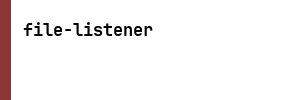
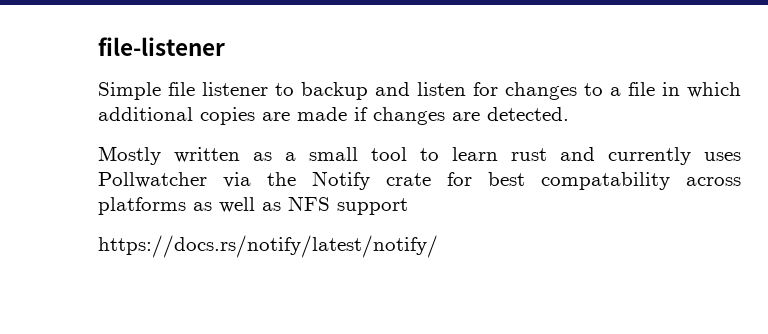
(153, 29) none -> [98,82,741,100] [98,107,569,125] [98,146,741,165] [98,171,741,190] [98,196,408,215] [98,235,438,258] // Simple file listener to backup and listen for changes to a file in which additional copies are made if changes are detected. // Mostly written as a small tool to learn rust and currently uses Pollwatcher via the Notify crate for best compatability across platforms as well as NFS support // https://docs.rs/notify/latest/notify/

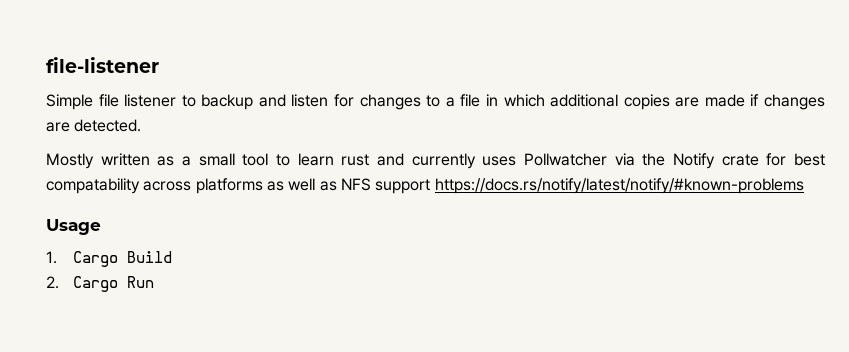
[98,235,438,258] // https://docs.rs/notify/latest/notify/ -> [434,178,804,194] [46,219,101,235] [46,251,173,267] [46,276,155,292] https://docs.rs/notify/latest/notify/#known-problems // Usage // 1. Cargo Build // 2. Cargo Run

